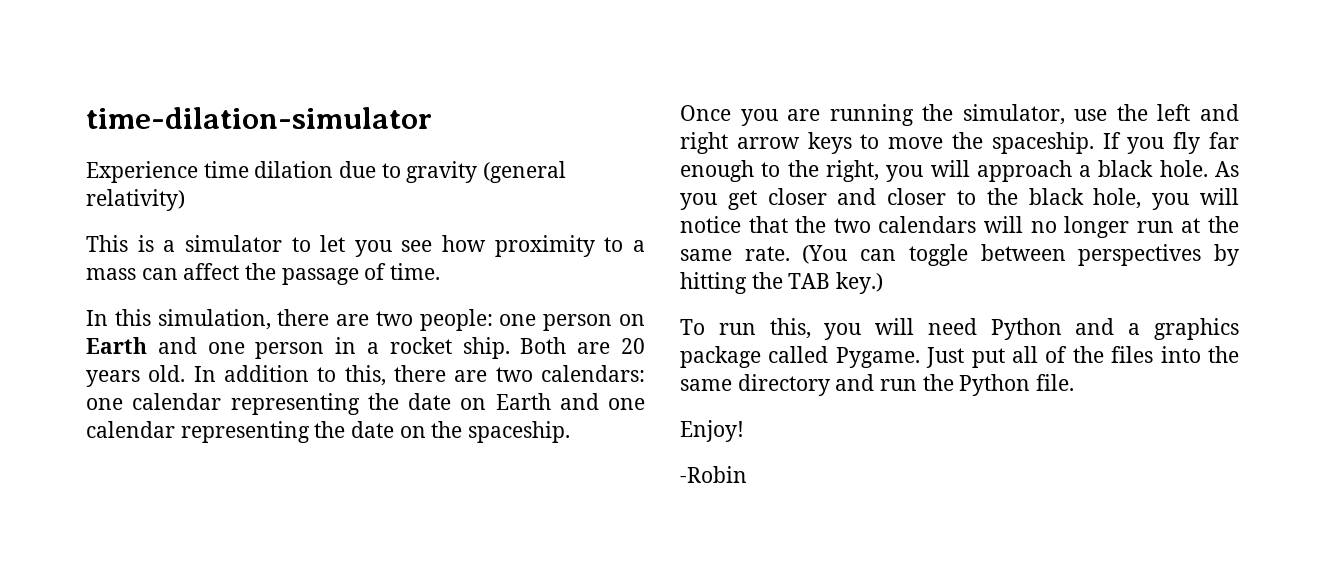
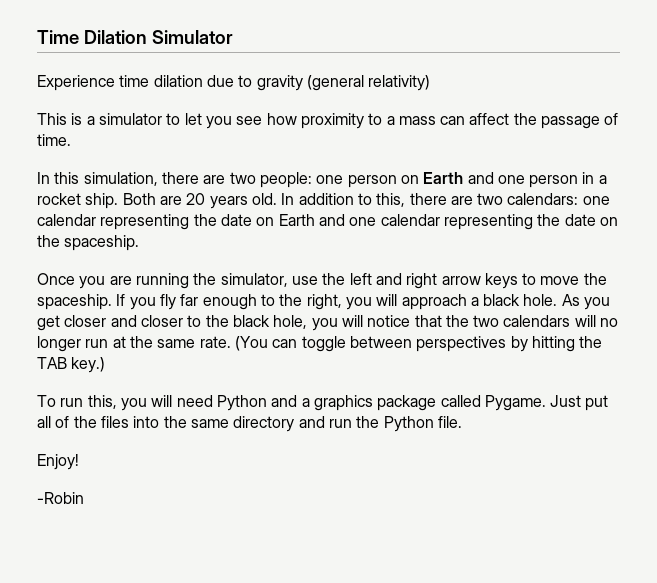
[86,107,432,129] time-dilation-simulator -> [37,30,233,44] Time Dilation Simulator

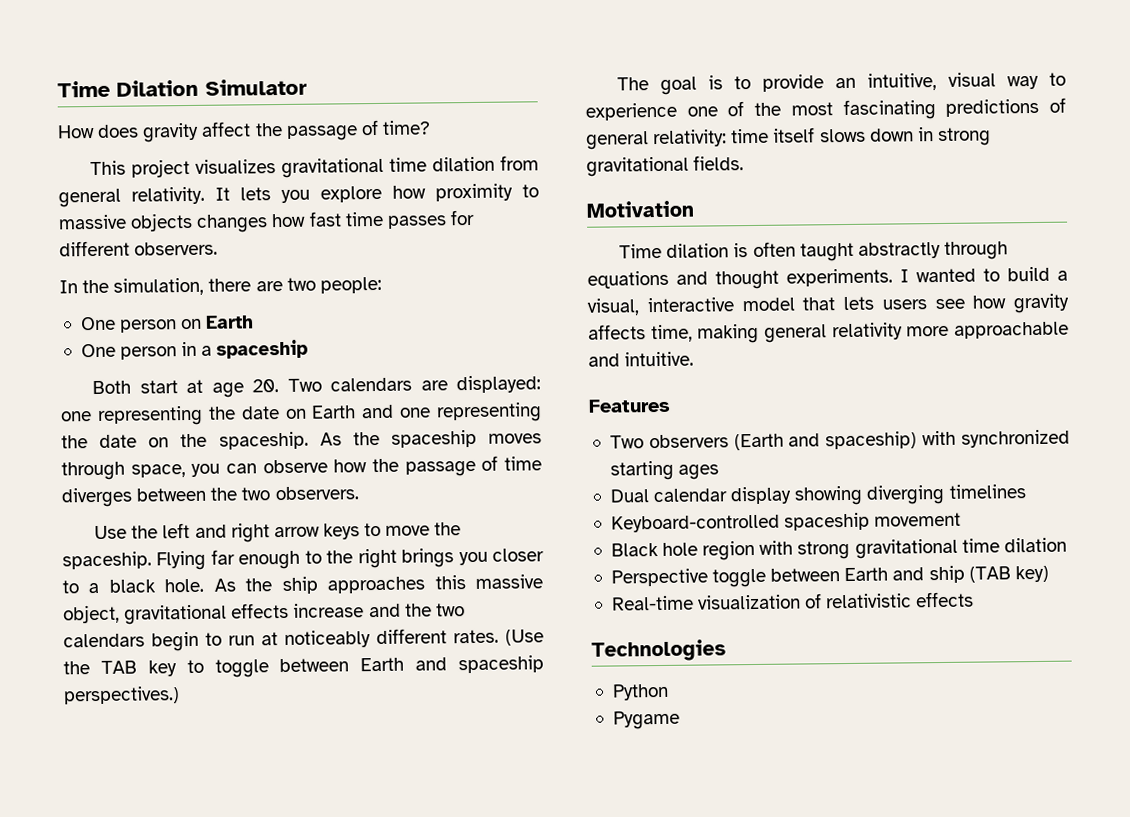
[37,75,431,91] [37,113,619,129] [37,134,71,146] [37,172,80,184] Experience time dilation due to gravity (general relativity) // This is a simulator to let you see how proximity to a mass can affect the passage of time. // In this -> [57,119,431,143] [90,155,539,179] [58,183,539,208] [58,209,475,233] [59,240,219,257] [59,279,110,294] How does gravity affect the passage of time? // This project visualizes gravitational time dilation from general relativity. It lets you explore how proximity to massive objects changes how fast time passes for different observers. // In the
[316,175,344,184] one -> [80,316,116,331] // One
[467,172,525,184] and one -> [80,343,116,358] // One
[37,193,610,209] [37,214,96,226] rocket ship. Both are 20 years old. In addition to this, there are two calendars: one calendar -> [216,339,309,359] [92,375,541,398] [61,411,92,422] spaceship // Both start at age 20. Two calendars are displayed: one
[380,214,440,226] calendar -> (432, 412) none
[37,273,318,289] // Once you are running the simulator, use -> [319,429,542,448] [61,455,542,481] [61,486,359,508] [94,525,128,540] As the spaceship moves through space, you can observe how the passage of time diverges between the two observers. // Use
[116,294,176,310] If you fly -> [156,550,207,571] Flying
[306,294,611,310] [37,315,619,331] [37,336,603,352] [37,357,106,373] [37,395,609,411] [37,416,462,432] [37,454,79,470] [37,492,84,504] right, you will approach a black hole. As you get closer and closer to the black hole, you will notice that the two calendars will no longer run at the same rate. (You can toggle between perspectives by hitting the TAB key.) // To run this, you will need Python and a graphics package called Pygame. Just put all of the files into the same directory and run the Python file. // Enjoy! // -Robin -> [357,548,545,569] [62,574,543,595] [63,602,465,625] [63,628,544,652] [63,655,544,678] [63,686,180,705] [617,72,1066,95] [585,97,1066,121] [586,127,991,150] [586,155,745,177] [586,200,694,218] [619,241,1009,262] [587,266,1068,290] [587,293,1070,316] [588,321,1069,344] [588,351,695,367] [588,398,671,413] [609,429,1070,451] [609,460,720,481] [609,484,1026,506] [610,512,962,533] [610,537,1067,561] [610,565,1049,588] [611,591,975,611] [591,639,726,662] [611,683,669,701] [612,710,680,730] right brings you closer to a black hole. As the ship approaches this massive object, gravitational effects increase and the two calendars begin to run at noticeably different rates. (Use the TAB key to toggle between Earth and spaceship perspectives.) // The goal is to provide an intuitive, visual way to experience one of the most fascinating predictions of general relativity: time itself slows down in strong gravitational fields. // Motivation // Time dilation is often taught abstractly through equations and thought experiments. I wanted to build a visual, interactive model that lets users see how gravity affects time, making general relativity more approachable and intuitive. // Features // Two observers (Earth and spaceship) with synchronized starting ages // Dual calendar display showing diverging timelines // Keyboard-controlled spaceship movement // Black hole region with strong gravitational time dilation // Perspective toggle between Earth and ship (TAB key) // Real-time visualization of relativistic effects // Technologies // Python // Pygame

